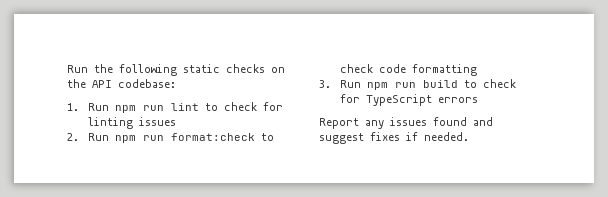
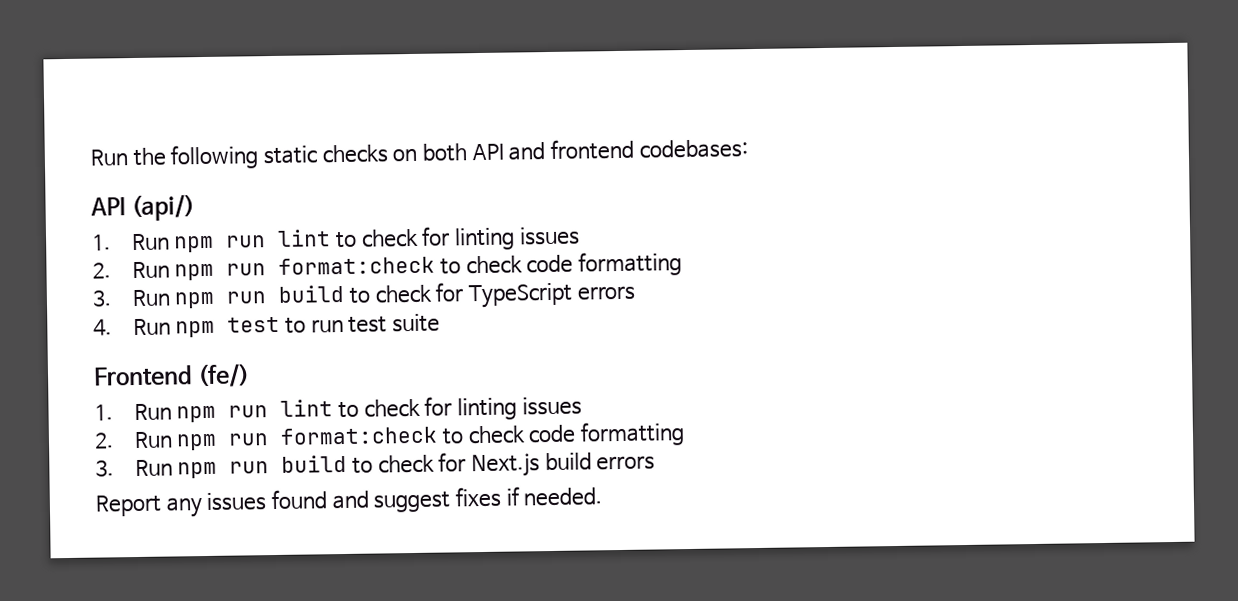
[67,79,176,88] the API codebase: -> [422,138,748,162] [90,194,196,222] both API and frontend codebases: // API (api/)
(479, 100) none -> [93,313,440,338] [93,363,251,388] [94,396,582,423] [94,421,685,451] [95,452,656,479] // 4. Run npm test to run test suite // Frontend (fe/) // 1. Run npm run lint to check for linting issues // 2. Run npm run format:check to check code formatting // 3. Run npm run build to check for Next.js build errors

